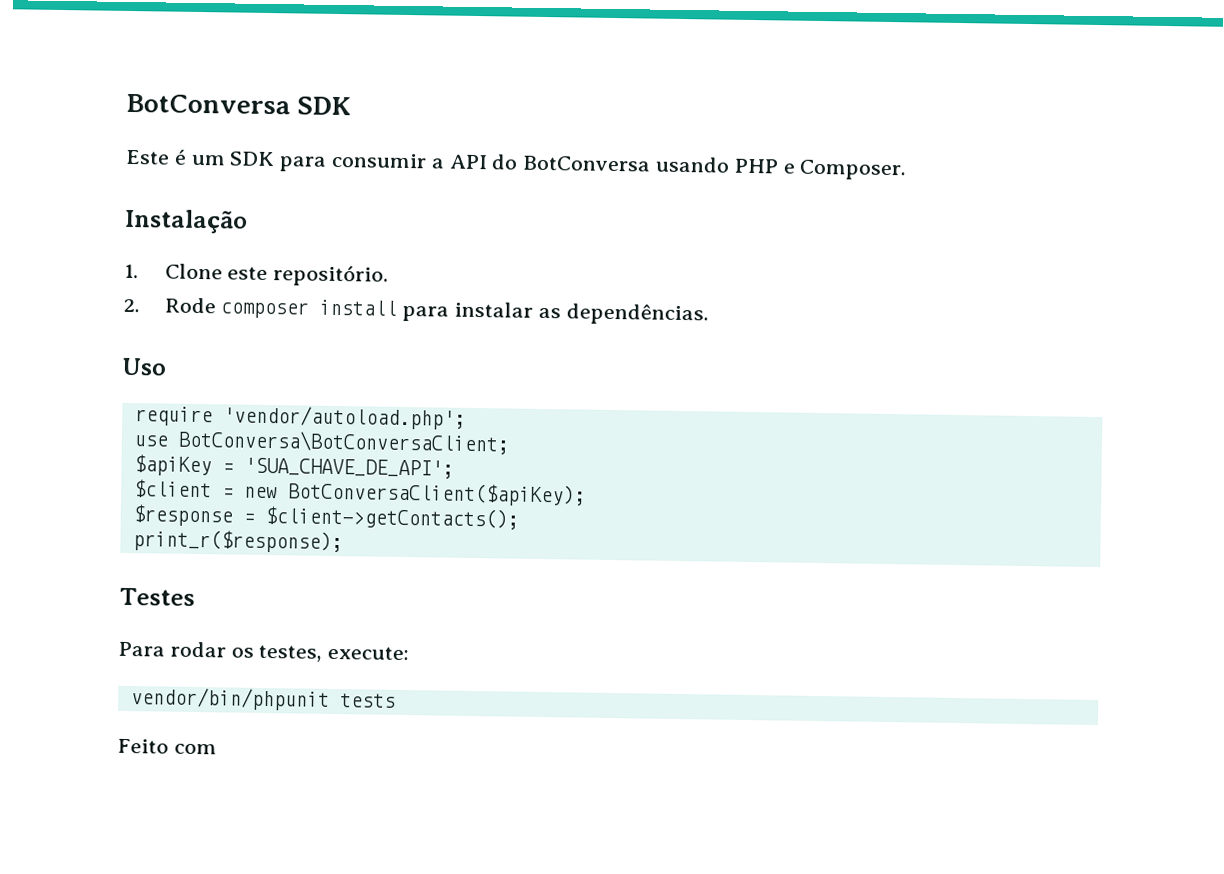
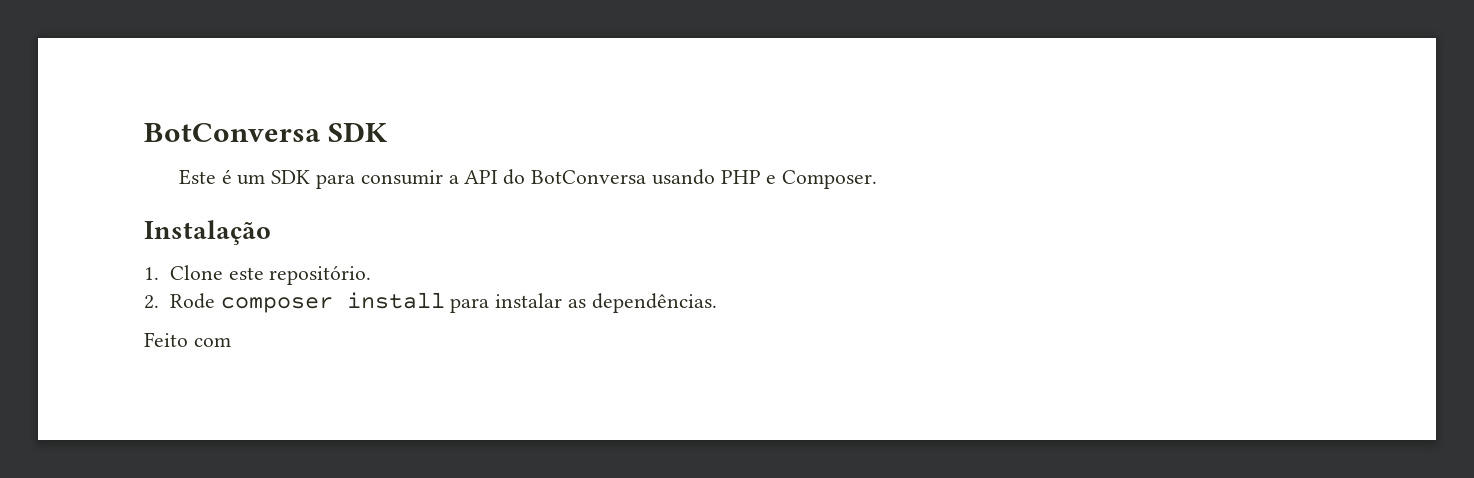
[122,357,167,376] [134,405,466,430] [133,429,510,455] [133,454,454,479] [133,479,586,507] [132,504,519,530] [132,529,343,554] [119,587,195,606] [118,641,410,662] [130,687,396,711] // Uso // require 'vendor/autoload.php'; // use BotConversa\BotConversaClient; // $apiKey = 'SUA_CHAVE_DE_API'; // $client = new BotConversaClient($apiKey); // $response = $client->getContacts(); // print_r($response); // Testes // Para rodar os testes, execute: // vendor/bin/phpunit tests -> (717, 303) none

